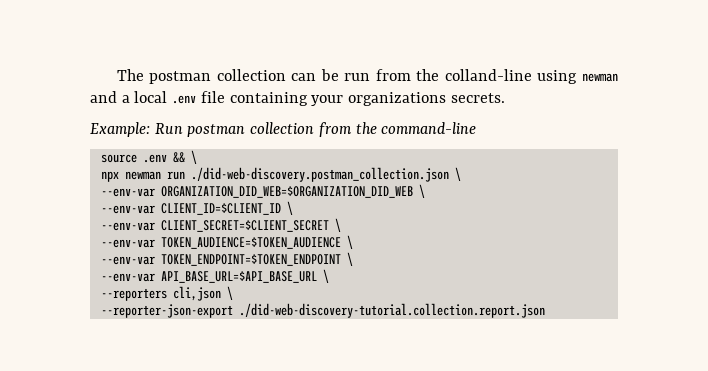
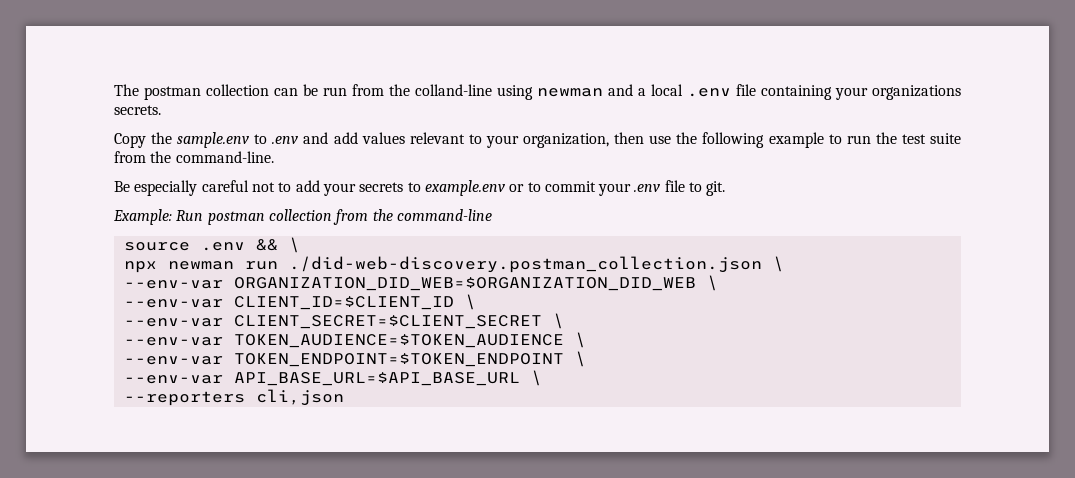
(505, 98) none -> [114,132,961,148] [114,151,274,163] [114,180,726,196] // Copy the sample.env to .env and add values relevant to your organization, then use the following example to run the test suite from the command-line. // Be especially careful not to add your secrets to example.env or to commit your .env file to git.
[226,286,233,300] [100,303,545,318] \ // --reporter-json-export ./did-web-discovery-tutorial.collection.report.json -> (344, 397) none

